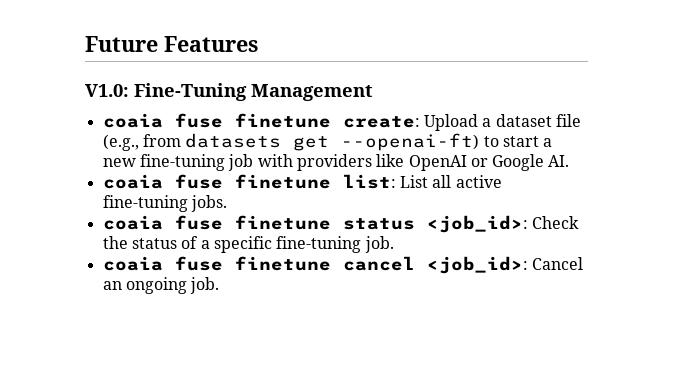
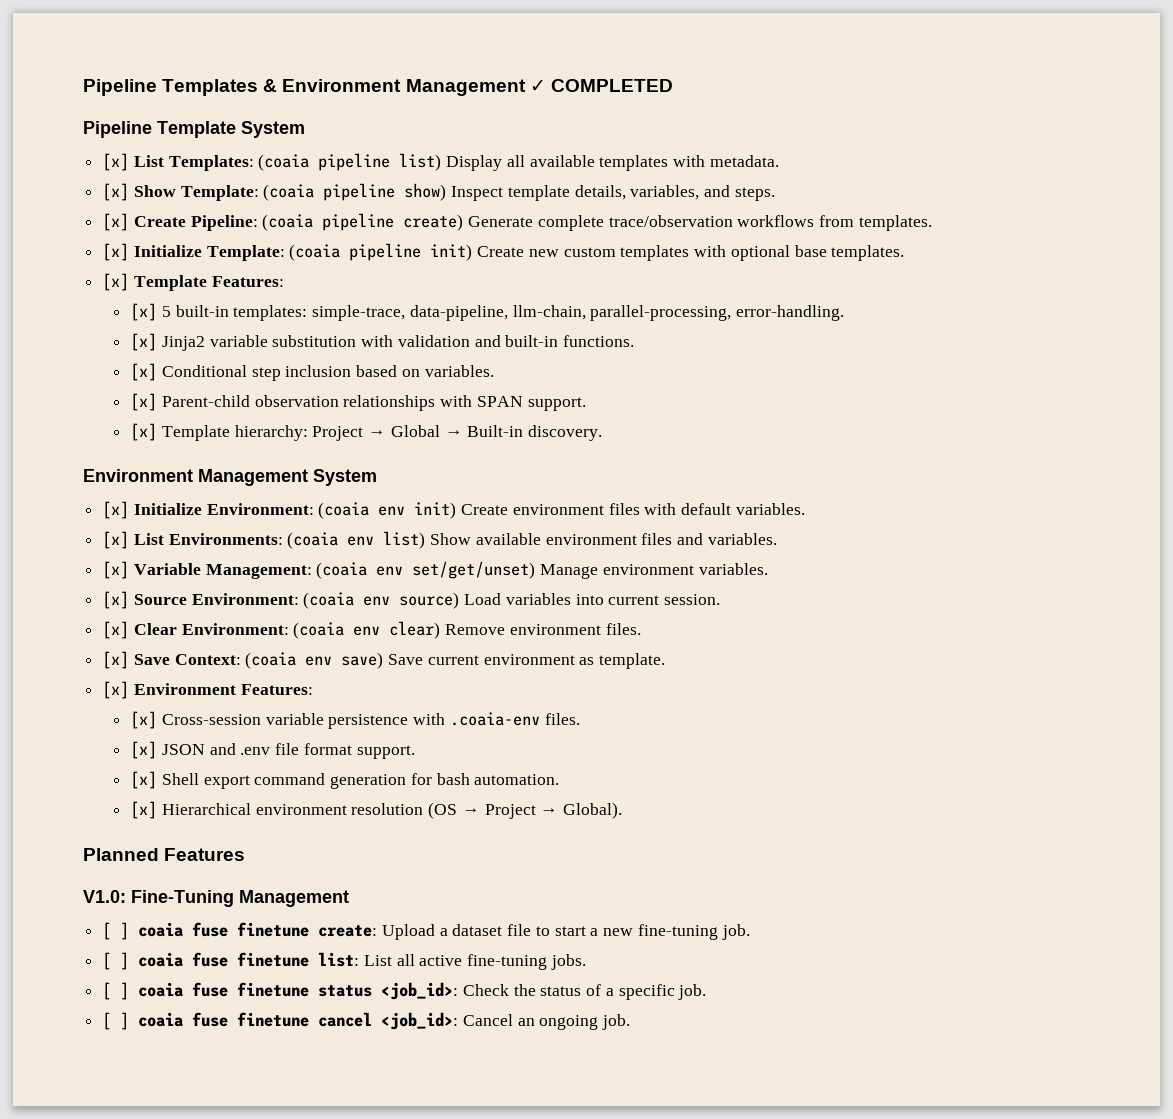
[85,36,158,52] Future -> [83,79,673,96] [83,121,305,138] [102,153,779,171] [102,183,775,201] [102,213,932,231] [102,243,905,261] [102,273,284,291] [130,303,845,321] [130,333,635,351] [130,363,494,381] [130,393,586,411] [130,423,603,441] [83,469,377,486] [102,501,805,519] [102,531,777,549] [102,561,768,579] [102,591,721,609] [102,621,641,639] [102,651,666,669] [102,681,313,699] [130,711,580,729] [130,741,415,759] [130,771,560,789] [130,801,623,819] [83,848,159,861] Pipeline Templates & Environment Management ✓ COMPLETED // Pipeline Template System // [x] List Templates: (coaia pipeline list) Display all available templates with metadata. // [x] Show Template: (coaia pipeline show) Inspect template details, variables, and steps. // [x] Create Pipeline: (coaia pipeline create) Generate complete trace/observation workflows from templates. // [x] Initialize Template: (coaia pipeline init) Create new custom templates with optional base templates. // [x] Template Features: // [x] 5 built-in templates: simple-trace, data-pipeline, llm-chain, parallel-processing, error-handling. // [x] Jinja2 variable substitution with validation and built-in functions. // [x] Conditional step inclusion based on variables. // [x] Parent-child observation relationships with SPAN support. // [x] Template hierarchy: Project → Global → Built-in discovery. // Environment Management System // [x] Initialize Environment: (coaia env init) Create environment files with default variables. // [x] List Environments: (coaia env list) Show available environment files and variables. // [x] Variable Management: (coaia env set/get/unset) Manage environment variables. // [x] Source Environment: (coaia env source) Load variables into current session. // [x] Clear Environment: (coaia env clear) Remove environment files. // [x] Save Context: (coaia env save) Save current environment as template. // [x] Environment Features: // [x] Cross-session variable persistence with .coaia-env files. // [x] JSON and .env file format support. // [x] Shell export command generation for bash automation. // [x] Hierarchical environment resolution (OS → Project → Global). // Planned
(373, 92) none -> [102,922,130,940] [ ]
[102,133,480,151] (e.g., from datasets get --openai-ft) -> (532, 930) none
[228,154,570,171] job with providers like OpenAI or Google AI. // -> [721,924,750,940] [102,952,130,970] job. // [ ]
(227, 203) none -> [102,982,130,1000] [ ]
[276,236,394,253] fine-tuning job. // -> [678,984,707,1000] [102,1012,130,1030] job. // [ ]

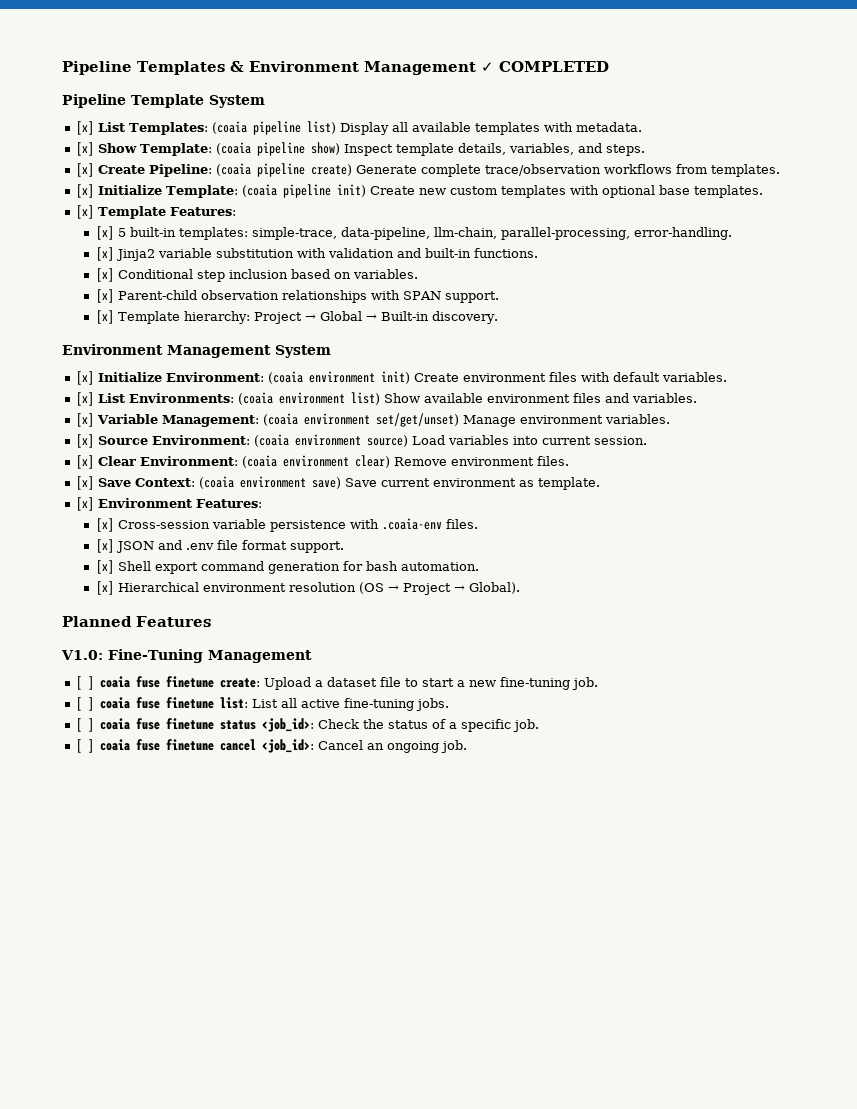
[378,506,406,516] env -> [309,371,376,383] environment
[347,536,375,546] env -> [279,392,346,404] environment
[376,566,404,576] env -> [304,413,371,425] environment
[363,596,391,606] env -> [295,434,362,446] environment
[353,626,381,636] env -> [283,455,350,467] environment
[305,656,333,666] env -> [240,476,307,488] environment

